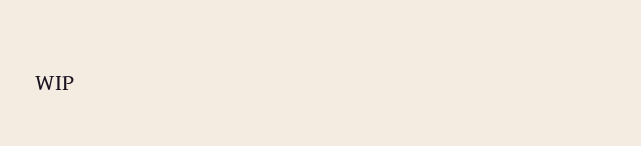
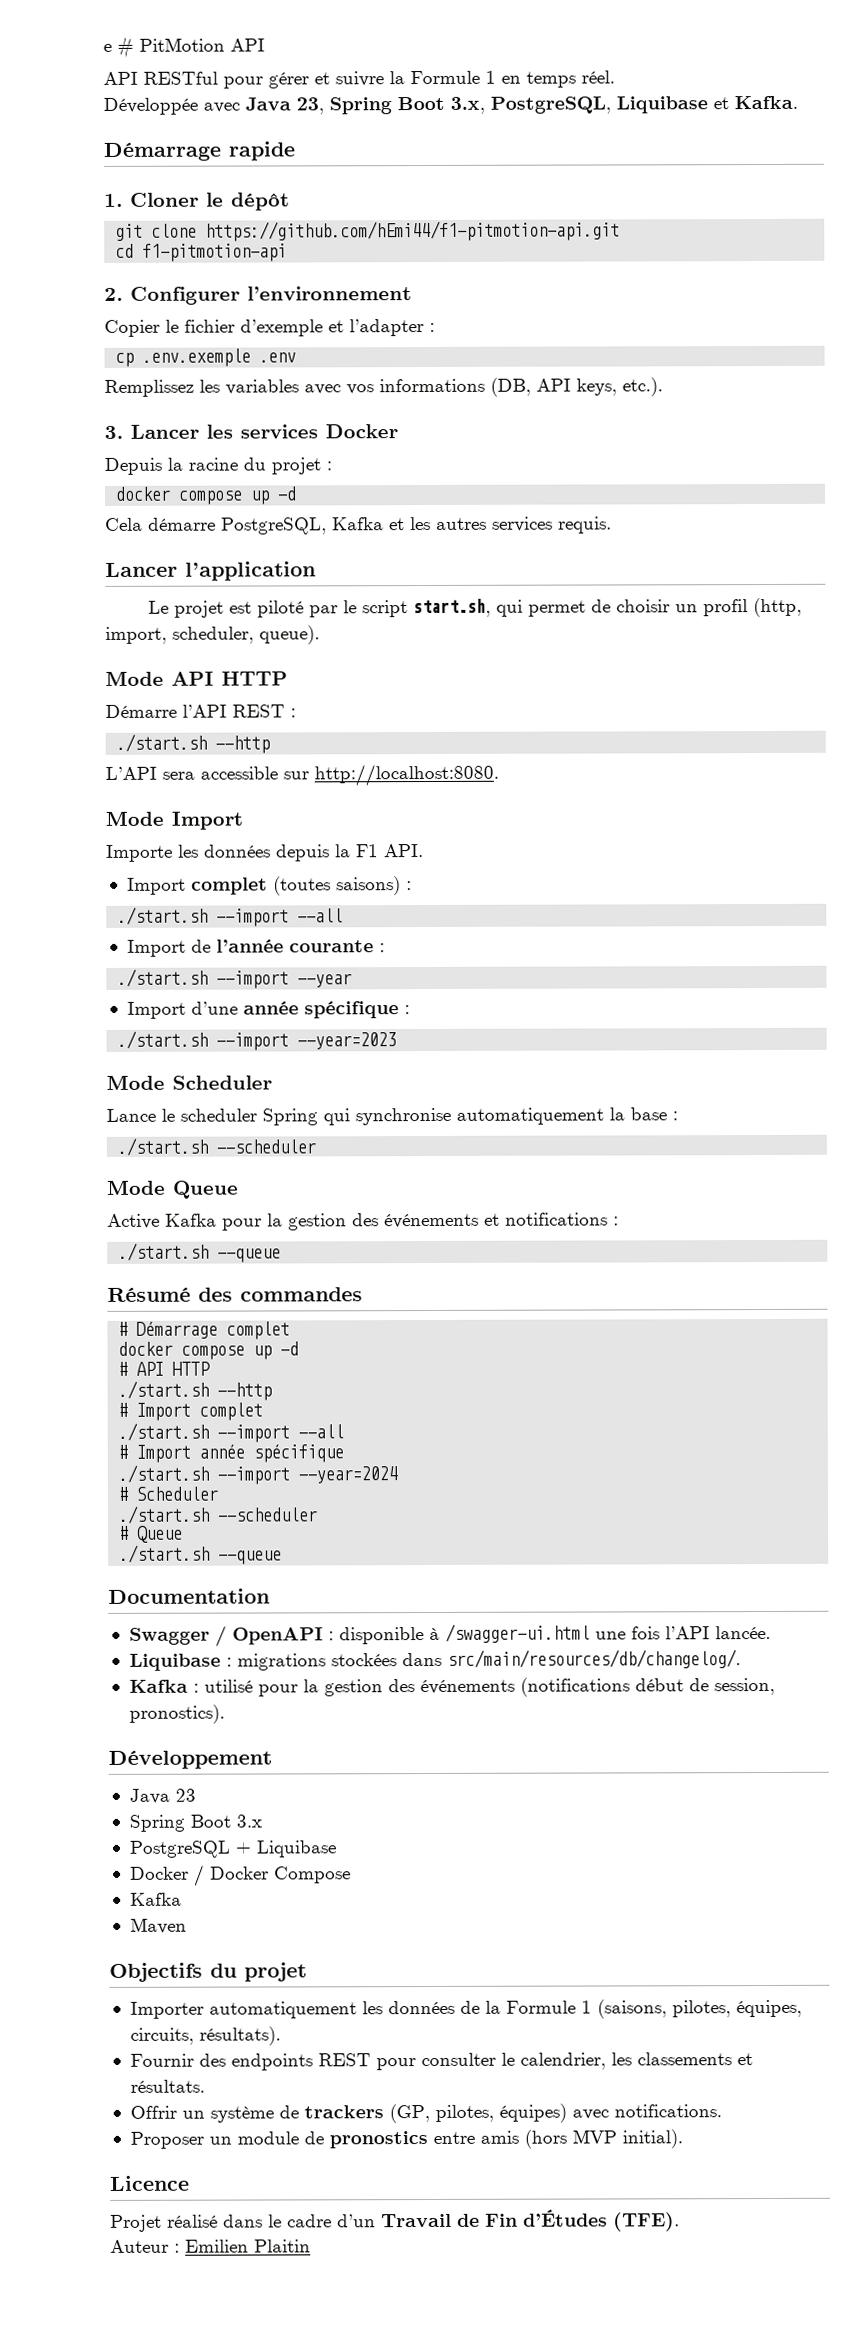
[35,76,74,90] WIP -> [103,36,265,58] [103,70,615,89] [103,95,798,115] [103,141,295,161] [104,192,290,211] [115,220,621,242] [115,243,288,262] [104,286,412,305] [104,319,435,337] [115,348,297,367] [104,377,663,397] [104,424,398,439] [104,457,332,475] [115,486,298,505] [105,516,612,535] [105,561,316,581] [148,597,803,618] [105,625,320,645] [105,670,288,686] [105,704,296,718] [116,733,271,754] [105,763,499,787] [105,810,243,830] [106,844,424,862] [126,876,412,896] [117,906,344,927] [126,939,385,957] [117,968,353,989] [126,1001,410,1019] [117,1030,398,1051] [106,1074,272,1090] [106,1107,678,1126] [117,1137,317,1156] [107,1179,239,1199] [107,1212,619,1231] [118,1242,282,1263] [107,1287,363,1302] [118,1321,291,1340] [118,1341,300,1360] [118,1361,211,1376] [118,1380,273,1401] [118,1402,264,1421] [118,1422,345,1443] [118,1444,345,1463] [118,1464,399,1485] [118,1486,219,1501] [118,1505,319,1524] [119,1525,184,1543] [119,1544,283,1565] [108,1588,270,1604] [128,1623,771,1647] [128,1649,741,1671] [128,1677,775,1697] [128,1704,225,1724] [108,1750,272,1769] [128,1788,196,1804] [128,1814,262,1832] [128,1840,337,1858] [129,1864,351,1887] [129,1892,182,1906] [129,1917,187,1934] [109,1962,307,1982] [129,1999,802,2019] [129,2026,281,2046] [129,2052,753,2071] [129,2079,205,2093] [129,2103,722,2124] [129,2129,683,2149] [109,2175,190,2191] [110,2209,680,2232] [110,2239,311,2253] e # PitMotion API // API RESTful pour gérer et suivre la Formule 1 en temps réel. // Développée avec Java 23, Spring Boot 3.x, PostgreSQL, Liquibase et Kafka. // Démarrage rapide // 1. Cloner le dépôt // git clone https://github.com/hEmi44/f1-pitmotion-api.git // cd f1-pitmotion-api // 2. Configurer l’environnement // Copier le fichier d’exemple et l’adapter : // cp .env.exemple .env // Remplissez les variables avec vos informations (DB, API keys, etc.). // 3. Lancer les services Docker // Depuis la racine du projet : // docker compose up -d // Cela démarre PostgreSQL, Kafka et les autres services requis. // Lancer l’application // Le projet est piloté par le script start.sh, qui permet de choisir un profil (http, import, scheduler, queue). // Mode API HTTP // Démarre l’API REST : // ./start.sh --http // L’API sera accessible sur http://localhost:8080. // Mode Import // Importe les données depuis la F1 API. // Import complet (toutes saisons) : // ./start.sh --import --all // Import de l’année courante : // ./start.sh --import --year // Import d’une année spécifique : // ./start.sh --import --year=2023 // Mode Scheduler // Lance le scheduler Spring qui synchronise automatiquement la base : // ./start.sh --scheduler // Mode Queue // Active Kafka pour la gestion des événements et notifications : // ./start.sh --queue // Résumé des commandes // # Démarrage complet // docker compose up -d // # API HTTP // ./start.sh --http // # Import complet // ./start.sh --import --all // # Import année spécifique // ./start.sh --import --year=2024 // # Scheduler // ./start.sh --scheduler // # Queue // ./start.sh --queue // Documentation // Swagger / OpenAPI : disponible à /swagger-ui.html une fois l’API lancée. // Liquibase : migrations stockées dans src/main/resources/db/changelog/. // Kafka : utilisé pour la gestion des événements (notifications début de session, pronostics). // Développement // Java 23 // Spring Boot 3.x // PostgreSQL + Liquibase // Docker / Docker Compose // Kafka // Maven // Objectifs du projet // Importer automatiquement les données de la Formule 1 (saisons, pilotes, équipes, circuits, résultats). // Fournir des endpoints REST pour consulter le calendrier, les classements et résultats. // Offrir un système de trackers (GP, pilotes, équipes) avec notifications. // Proposer un module de pronostics entre amis (hors MVP initial). // Licence // Projet réalisé dans le cadre d’un Travail de Fin d’Études (TFE). // Auteur : Emilien Plaitin

